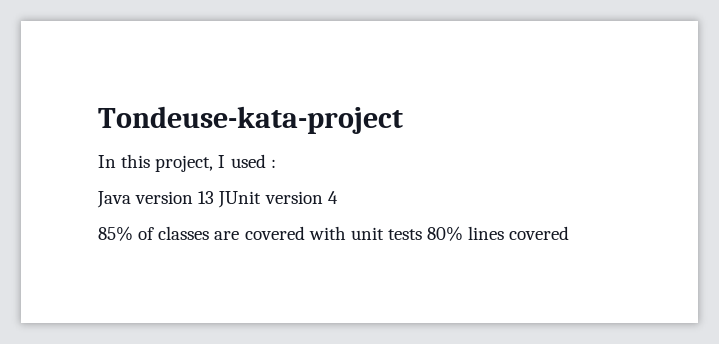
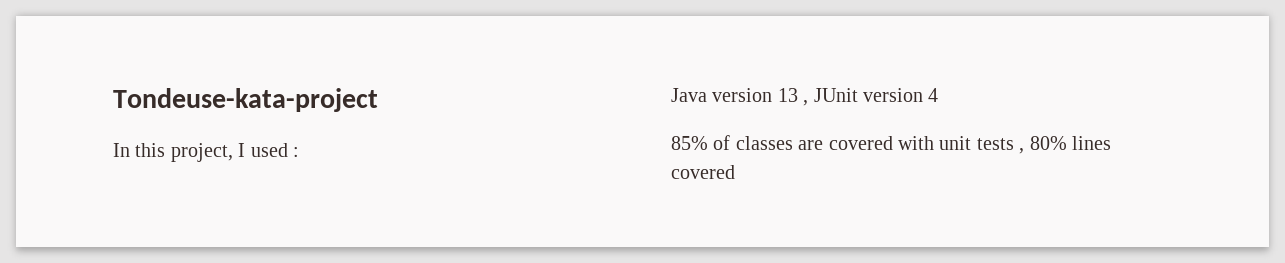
(215, 197) none -> [803,100,809,106] ,
(422, 234) none -> [1019,148,1025,154] ,

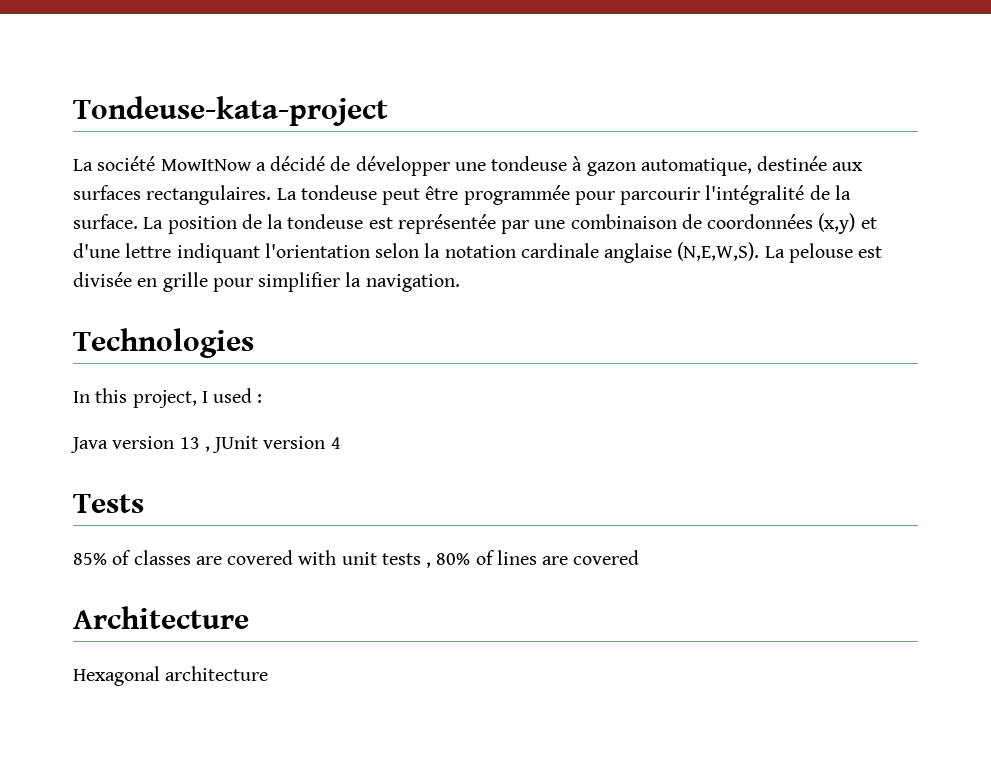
(378, 100) none -> [73,156,864,176] [73,185,851,205] [73,213,877,234] [73,242,883,263] [73,272,460,292] [73,328,254,358] // La société MowItNow a décidé de développer une tondeuse à gazon automatique, destinée aux surfaces rectangulaires. La tondeuse peut être programmée pour parcourir l'intégralité de la surface. La position de la tondeuse est représentée par une combinaison de coordonnées (x,y) et d'une lettre indiquant l'orientation selon la notation cardinale anglaise (N,E,W,S). La pelouse est divisée en grille pour simplifier la navigation. // Technologies
(939, 95) none -> [73,494,144,513] // Tests
[1072,136,1111,150] [671,165,735,179] lines covered -> [475,550,640,565] [73,606,249,629] [73,666,269,686] of lines are covered // Architecture // Hexagonal architecture

